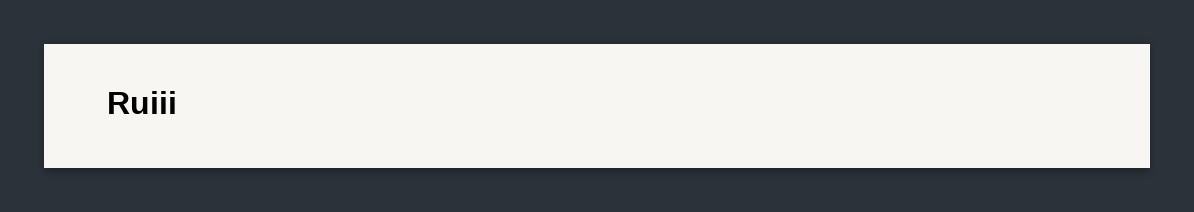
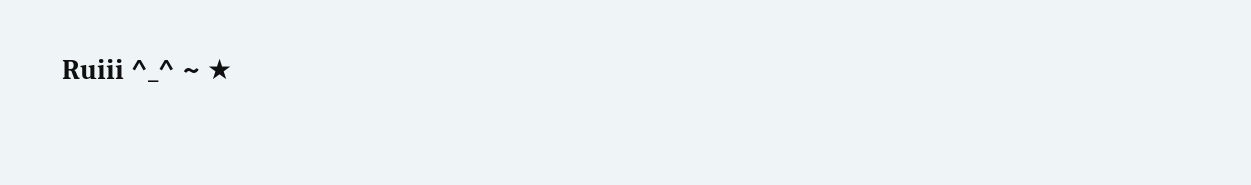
(177, 102) none -> [131,58,233,82] ^_^ ~ ★

